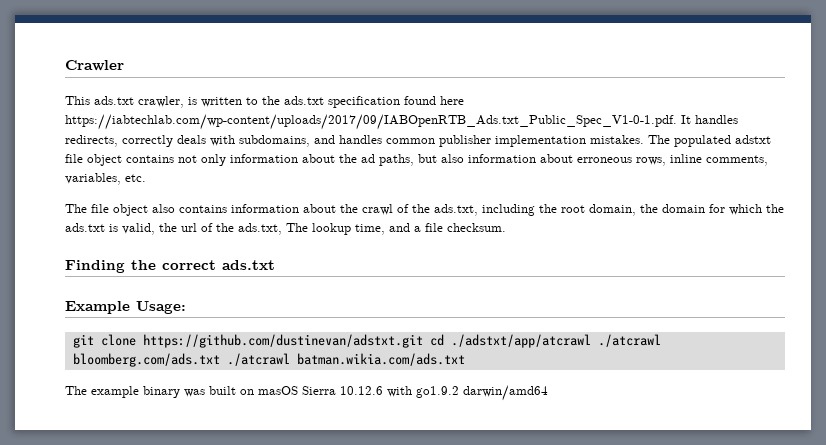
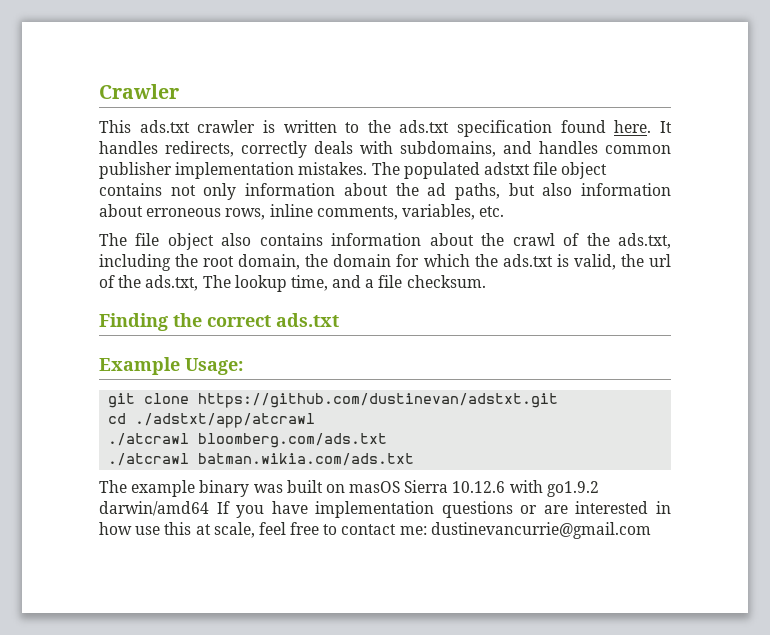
[138,96,184,108] crawler, -> [197,120,256,133] crawler
[440,96,464,105] [65,114,677,130] here https://iabtechlab.com/wp-content/uploads/2017/09/IABOpenRTB_Ads.txt_Public_Spec_V1-0-1.pdf. -> [614,120,652,133] here.
(423, 341) none -> (559, 400) //
(591, 341) none -> (316, 420) //
(220, 360) none -> (388, 440) //
(548, 393) none -> [216,501,671,518] [99,522,651,539] If you have implementation questions or are interested in how use this at scale, feel free to contact me: dustinevancurrie@gmail.com

